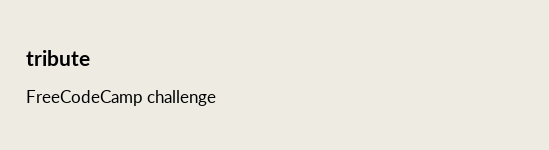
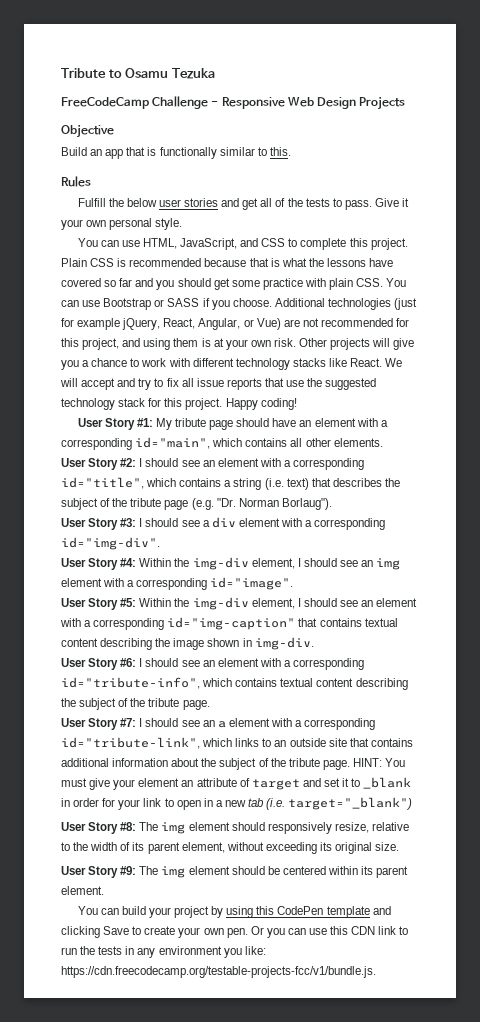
[26,50,90,66] [26,90,217,106] tribute // FreeCodeCamp challenge -> [61,68,215,79] [61,96,406,110] [61,124,114,138] [61,147,291,159] [61,176,91,187] [77,198,410,210] [61,218,183,230] [77,238,408,250] [61,258,394,267] [61,278,407,290] [61,298,418,310] [61,318,410,330] [61,338,415,350] [61,358,403,370] [60,378,377,390] [61,398,297,410] [77,418,388,430] [61,437,383,450] [61,458,365,470] [61,477,400,490] [61,498,332,510] [61,517,386,530] [61,537,160,550] [61,557,401,570] [61,577,294,590] [61,597,418,610] [60,617,398,630] [61,637,314,650] [61,658,365,670] [61,677,408,690] [61,698,210,710] [61,718,376,730] [61,737,413,749] [61,758,406,770] [61,777,412,790] [61,797,413,810] [61,822,409,834] [61,842,400,854] [61,866,409,878] [61,886,104,895] [77,906,391,918] [61,926,409,938] [61,946,266,958] [61,966,376,978] Tribute to Osamu Tezuka // FreeCodeCamp Challenge - Responsive Web Design Projects // Objective // Build an app that is functionally similar to this. // Rules // Fulfill the below user stories and get all of the tests to pass. Give it your own personal style. // You can use HTML, JavaScript, and CSS to complete this project. Plain CSS is recommended because that is what the lessons have covered so far and you should get some practice with plain CSS. You can use Bootstrap or SASS if you choose. Additional technologies (just for example jQuery, React, Angular, or Vue) are not recommended for this project, and using them is at your own risk. Other projects will give you a chance to work with different technology stacks like React. We will accept and try to fix all issue reports that use the suggested technology stack for this project. Happy coding! // User Story #1: My tribute page should have an element with a corresponding id="main", which contains all other elements. // User Story #2: I should see an element with a corresponding id="title", which contains a string (i.e. text) that describes the subject of the tribute page (e.g. "Dr. Norman Borlaug"). // User Story #3: I should see a div element with a corresponding id="img-div". // User Story #4: Within the img-div element, I should see an img element with a corresponding id="image". // User Story #5: Within the img-div element, I should see an element with a corresponding id="img-caption" that contains textual content describing the image shown in img-div. // User Story #6: I should see an element with a corresponding id="tribute-info", which contains textual content describing the subject of the tribute page. // User Story #7: I should see an a element with a corresponding id="tribute-link", which links to an outside site that contains additional information about the subject of the tribute page. HINT: You must give your element an attribute of target and set it to _blank in order for your link to open in a new tab (i.e. target="_blank") // User Story #8: The img element should responsively resize, relative to the width of its parent element, without exceeding its original size. // User Story #9: The img element should be centered within its parent element. // You can build your project by using this CodePen template and clicking Save to create your own pen. Or you can use this CDN link to run the tests in any environment you like: https://cdn.freecodecamp.org/testable-projects-fcc/v1/bundle.js.

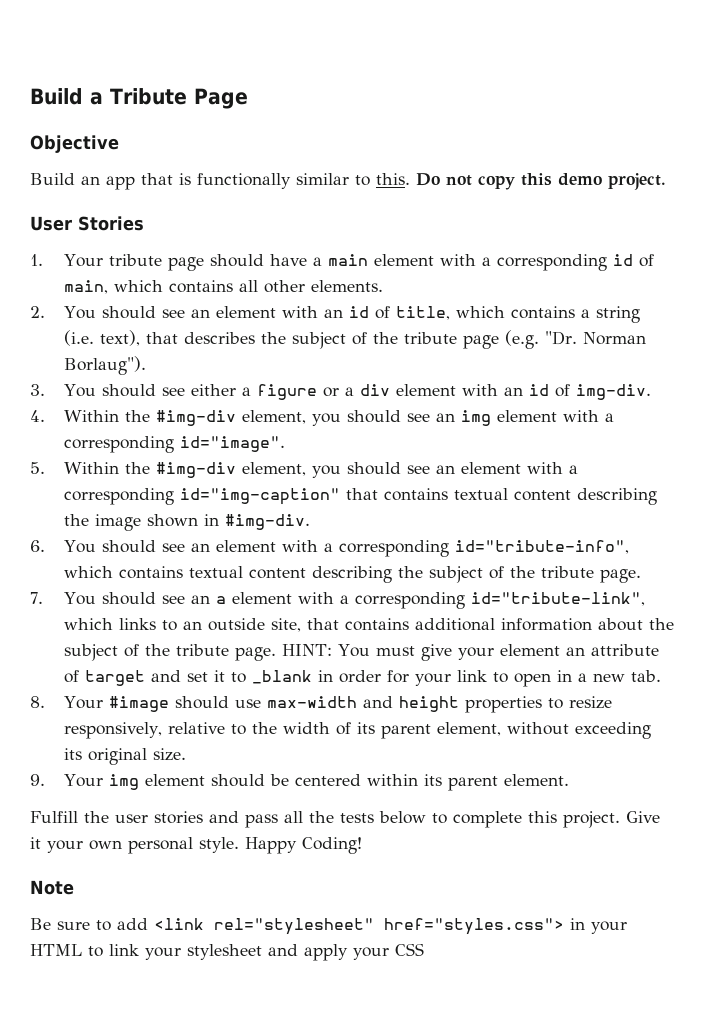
[61,68,215,79] [61,96,406,110] Tribute to Osamu Tezuka // FreeCodeCamp Challenge - Responsive Web Design Projects -> [30,88,248,109] Build a Tribute Page
[61,176,91,187] [77,198,410,210] [61,218,183,230] [77,238,408,250] [61,258,394,267] [61,278,407,290] [61,298,418,310] [61,318,410,330] [61,338,415,350] [61,358,403,370] [60,378,377,390] [61,398,297,410] [77,418,172,430] // Rules // Fulfill the below user stories and get all of the tests to pass. Give it your own personal style. // You can use HTML, JavaScript, and CSS to complete this project. Plain CSS is recommended because that is what the lessons have covered so far and you should get some practice with plain CSS. You can use Bootstrap or SASS if you choose. Additional technologies (just for example jQuery, React, Angular, or Vue) are not recommended for this project, and using them is at your own risk. Other projects will give you a chance to work with different technology stacks like React. We will accept and try to fix all issue reports that use the suggested technology stack for this project. Happy coding! // User Story #1: My -> [416,173,666,190] [30,216,144,231] [30,254,104,267] Do not copy this demo project. // User Stories // 1. Your
[299,418,388,427] [61,437,211,450] an element with a corresponding id="main", -> [313,254,655,271] [64,280,109,294] a main element with a corresponding id of main,
[61,458,365,470] [61,477,144,489] User Story #2: I should see an element with a corresponding id="title", -> [30,306,451,320] 2. You should see an element with an id of title,
[286,478,309,490] text) -> [100,330,141,346] text),
[61,517,386,530] [61,537,160,550] [61,557,301,570] User Story #3: I should see a div element with a corresponding id="img-div". // User Story #4: Within the img-div element, I -> [30,384,652,400] [30,410,342,426] 3. You should see either a figure or a div element with an id of img-div. // 4. Within the #img-div element, you
[61,597,301,610] User Story #5: Within the img-div element, I -> [30,462,342,478] 5. Within the #img-div element, you
[254,637,314,650] [61,658,143,670] img-div. // User Story #6: I -> [225,514,311,530] [30,540,97,553] #img-div. // 6. You
[61,718,143,730] User Story #7: I -> [30,592,97,605] 7. You
[328,738,347,747] site -> [271,618,302,632] site,
[248,797,413,810] [61,822,369,834] tab (i.e. target="_blank") // User Story #8: The img element should responsively resize, -> [631,670,662,682] [30,696,613,713] [64,722,163,739] tab. // 8. Your #image should use max-width and height properties to resize responsively,
[61,866,159,878] User Story #9: The -> [30,774,104,787] 9. Your
[77,906,391,918] [61,926,409,938] [61,946,266,958] [61,966,376,978] You can build your project by using this CodePen template and clicking Save to create your own pen. Or you can use this CDN link to run the tests in any environment you like: https://cdn.freecodecamp.org/testable-projects-fcc/v1/bundle.js. -> [30,811,660,828] [30,837,362,854] [30,880,74,895] [30,918,627,935] [30,943,424,961] Fulfill the user stories and pass all the tests below to complete this project. Give it your own personal style. Happy Coding! // Note // Be sure to add <link rel="stylesheet" href="styles.css"> in your HTML to link your stylesheet and apply your CSS

